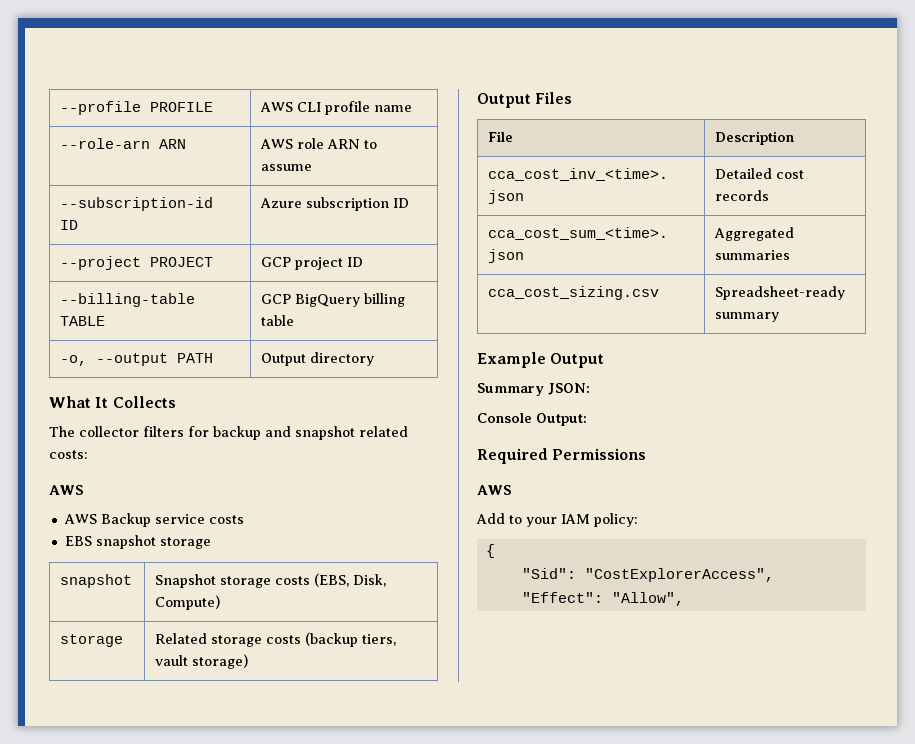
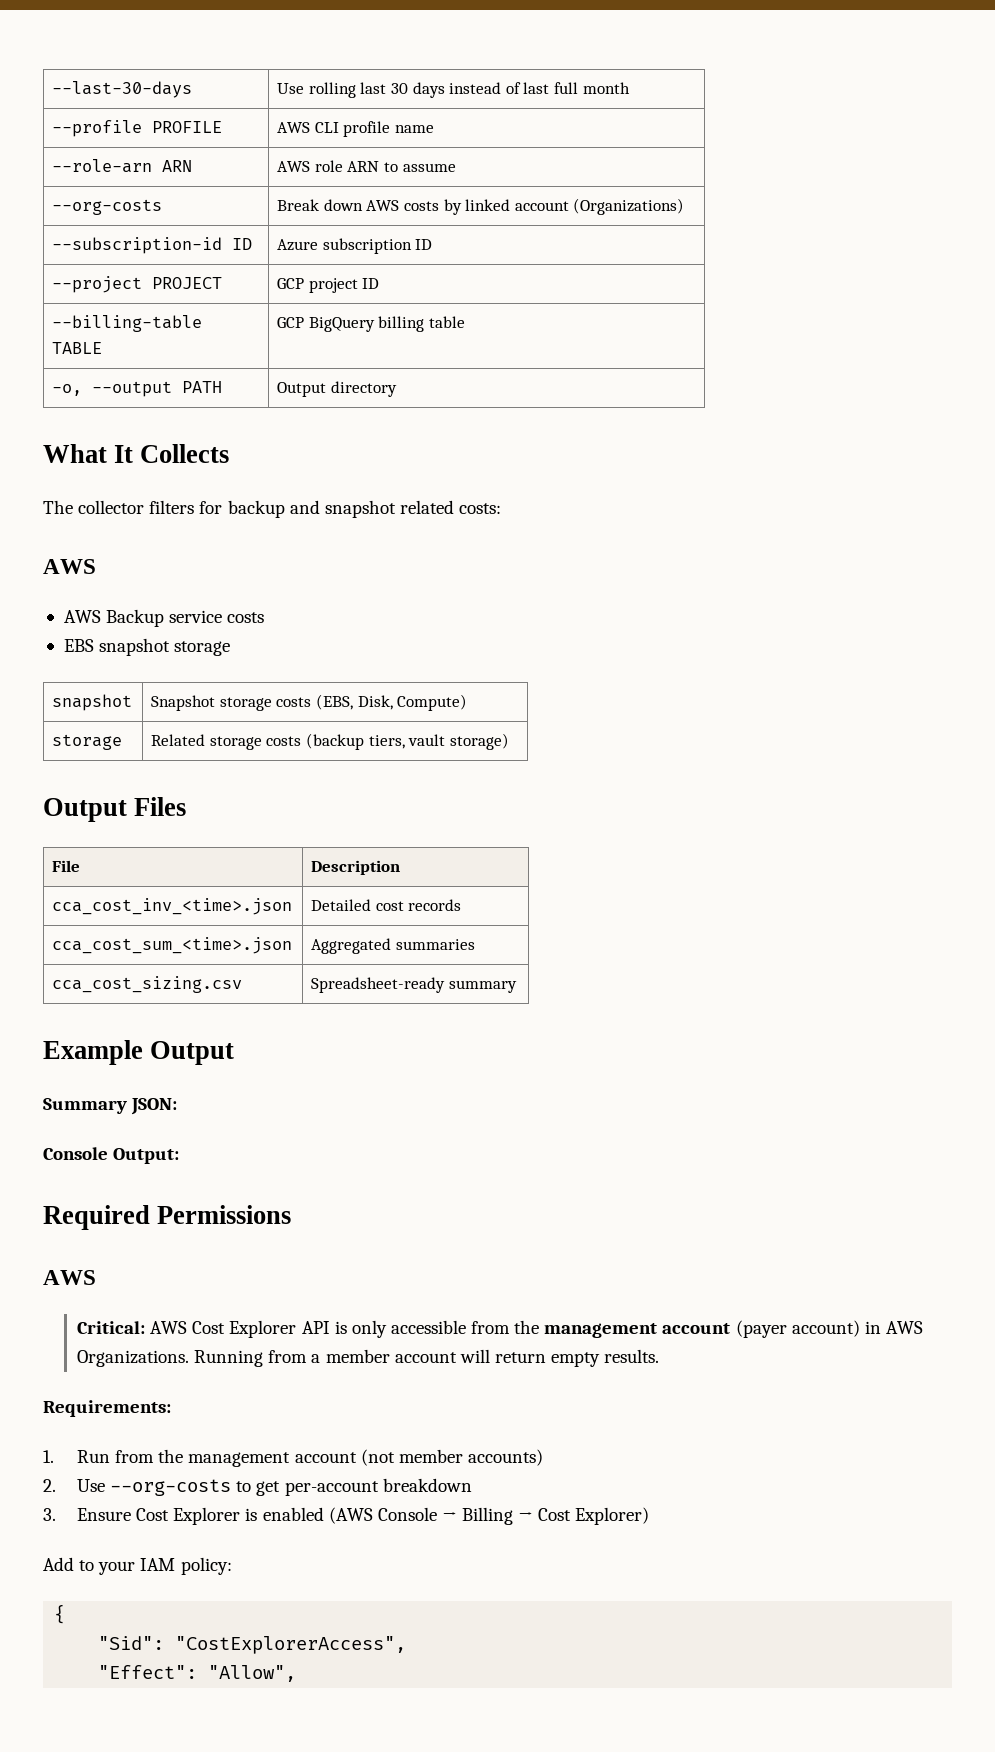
(60, 108) none -> [52,81,193,98] [277,82,630,98] --last-30-days | Use rolling last 30 days instead of last full month //
(313, 167) none -> [52,199,163,215] [277,198,685,215] // --org-costs | Break down AWS costs by linked account (Organizations)
(512, 490) none -> [77,1320,924,1338] [77,1349,660,1367] [43,1400,171,1417] [43,1449,543,1467] [43,1478,472,1496] [43,1507,650,1525] // Critical: AWS Cost Explorer API is only accessible from the management account (payer account) in AWS Organizations. Running from a member account will return empty results. // Requirements: // 1. Run from the management account (not member accounts) // 2. Use --org-costs to get per-account breakdown // 3. Ensure Cost Explorer is enabled (AWS Console → Billing → Cost Explorer)

